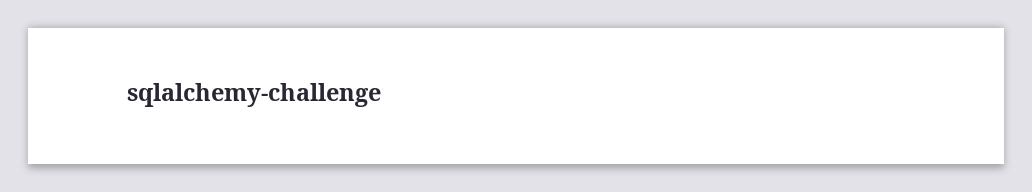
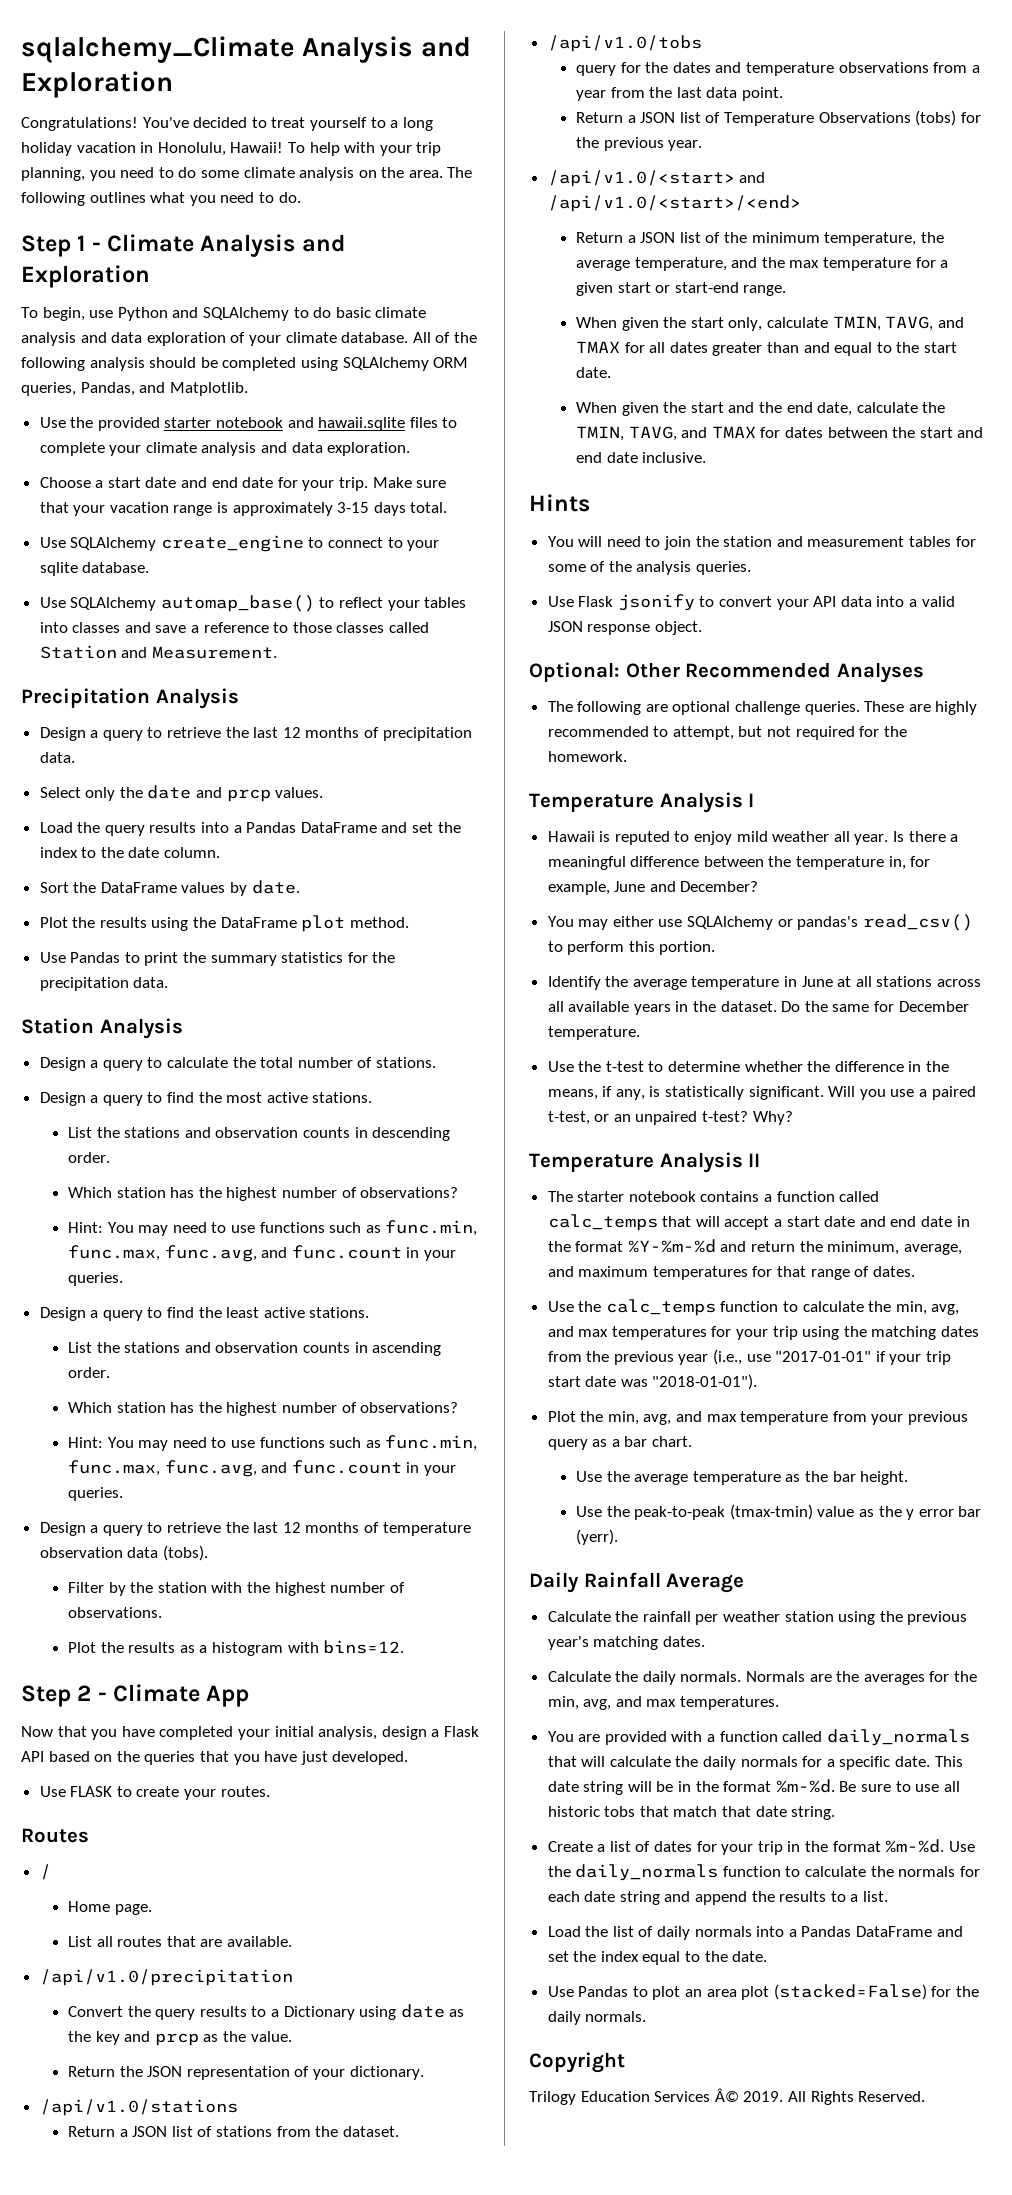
[127,83,381,107] sqlalchemy-challenge -> [21,36,471,63] [21,71,173,98] [21,117,433,131] [21,142,442,156] [21,167,473,181] [21,192,301,206] [21,234,345,257] [21,265,150,288] [21,307,427,321] [21,332,477,346] [21,357,469,371] [21,382,248,396] [39,417,458,431] [39,442,411,456] [39,477,447,491] [39,502,448,516] [39,535,440,552] [39,562,150,576] [39,595,467,612] [39,622,430,633] [39,645,277,659] [21,688,239,709] [39,727,472,741] [39,752,75,763] [39,785,324,802] [39,822,461,836] [39,847,221,858] [39,880,300,896] [39,915,409,932] [39,952,396,966] [39,977,169,991] [21,1018,183,1039] [39,1057,437,1071] [39,1092,373,1106] [68,1127,451,1141] [68,1152,111,1163] [68,1187,459,1201] [68,1220,478,1236] [68,1245,456,1262] [68,1272,124,1286] [39,1307,370,1321] [68,1342,442,1356] [68,1367,111,1378] [68,1402,459,1416] [68,1435,478,1451] [68,1460,456,1477] [68,1487,124,1501] [39,1522,471,1536] [39,1545,208,1561] [68,1582,405,1596] [68,1607,163,1618] [68,1640,405,1656] [21,1684,250,1707] [21,1726,479,1740] [21,1751,409,1765] [39,1786,270,1800] [21,1828,89,1843] [39,1864,51,1880] [68,1901,152,1915] [68,1936,292,1947] [39,1969,293,1986] [68,2004,465,2020] [68,2031,292,2046] [68,2066,424,2080] [39,2099,238,2116] [68,2126,399,2137] [547,35,702,52] [576,62,980,76] [576,87,783,101] [576,110,981,126] [576,137,703,151] [547,170,766,187] [547,195,801,212] [576,232,944,246] [576,257,949,271] [576,282,787,296] [576,316,964,331] [576,341,957,356] [576,367,612,378] [576,402,946,416] [576,426,984,441] [576,452,707,463] [529,494,590,512] [547,536,976,550] [547,561,752,575] [547,594,955,611] [547,621,702,635] [529,662,924,683] [547,701,978,715] [547,726,907,740] [547,751,627,762] [529,792,755,813] [547,831,959,845] [547,856,931,870] [547,881,759,895] [547,914,973,931] [547,941,716,955] [547,976,982,990] [547,1001,969,1015] [547,1026,640,1040] [547,1061,950,1072] [547,1086,976,1100] [547,1111,793,1125] [529,1152,761,1173] [547,1191,880,1202] [547,1214,970,1231] [547,1239,962,1255] [547,1266,915,1280] [547,1299,960,1316] [547,1326,980,1340] [547,1349,952,1365] [547,1374,758,1390] [547,1411,969,1425] [547,1436,693,1450] [576,1471,909,1485] [576,1504,982,1520] [576,1529,619,1545] [529,1572,745,1593] [547,1611,968,1625] [547,1636,705,1650] [547,1671,978,1685] [547,1696,780,1710] [547,1729,970,1746] [547,1756,963,1770] [547,1779,960,1795] [547,1806,836,1820] [547,1839,975,1855] [547,1864,980,1881] [547,1891,889,1905] [547,1926,963,1940] [547,1951,768,1965] [547,1984,980,2000] [547,2011,647,2025] [529,2052,625,2073] [529,2088,926,2105] sqlalchemy_Climate Analysis and Exploration // Congratulations! You've decided to treat yourself to a long holiday vacation in Honolulu, Hawaii! To help with your trip planning, you need to do some climate analysis on the area. The following outlines what you need to do. // Step 1 - Climate Analysis and Exploration // To begin, use Python and SQLAlchemy to do basic climate analysis and data exploration of your climate database. All of the following analysis should be completed using SQLAlchemy ORM queries, Pandas, and Matplotlib. // Use the provided starter notebook and hawaii.sqlite files to complete your climate analysis and data exploration. // Choose a start date and end date for your trip. Make sure that your vacation range is approximately 3-15 days total. // Use SQLAlchemy create_engine to connect to your sqlite database. // Use SQLAlchemy automap_base() to reflect your tables into classes and save a reference to those classes called Station and Measurement. // Precipitation Analysis // Design a query to retrieve the last 12 months of precipitation data. // Select only the date and prcp values. // Load the query results into a Pandas DataFrame and set the index to the date column. // Sort the DataFrame values by date. // Plot the results using the DataFrame plot method. // Use Pandas to print the summary statistics for the precipitation data. // Station Analysis // Design a query to calculate the total number of stations. // Design a query to find the most active stations. // List the stations and observation counts in descending order. // Which station has the highest number of observations? // Hint: You may need to use functions such as func.min, func.max, func.avg, and func.count in your queries. // Design a query to find the least active stations. // List the stations and observation counts in ascending order. // Which station has the highest number of observations? // Hint: You may need to use functions such as func.min, func.max, func.avg, and func.count in your queries. // Design a query to retrieve the last 12 months of temperature observation data (tobs). // Filter by the station with the highest number of observations. // Plot the results as a histogram with bins=12. // Step 2 - Climate App // Now that you have completed your initial analysis, design a Flask API based on the queries that you have just developed. // Use FLASK to create your routes. // Routes // / // Home page. // List all routes that are available. // /api/v1.0/precipitation // Convert the query results to a Dictionary using date as the key and prcp as the value. // Return the JSON representation of your dictionary. // /api/v1.0/stations // Return a JSON list of stations from the dataset. // /api/v1.0/tobs // query for the dates and temperature observations from a year from the last data point. // Return a JSON list of Temperature Observations (tobs) for the previous year. // /api/v1.0/<start> and /api/v1.0/<start>/<end> // Return a JSON list of the minimum temperature, the average temperature, and the max temperature for a given start or start-end range. // When given the start only, calculate TMIN, TAVG, and TMAX for all dates greater than and equal to the start date. // When given the start and the end date, calculate the TMIN, TAVG, and TMAX for dates between the start and end date inclusive. // Hints // You will need to join the station and measurement tables for some of the analysis queries. // Use Flask jsonify to convert your API data into a valid JSON response object. // Optional: Other Recommended Analyses // The following are optional challenge queries. These are highly recommended to attempt, but not required for the homework. // Temperature Analysis I // Hawaii is reputed to enjoy mild weather all year. Is there a meaningful difference between the temperature in, for example, June and December? // You may either use SQLAlchemy or pandas's read_csv() to perform this portion. // Identify the average temperature in June at all stations across all available years in the dataset. Do the same for December temperature. // Use the t-test to determine whether the difference in the means, if any, is statistically significant. Will you use a paired t-test, or an unpaired t-test? Why? // Temperature Analysis II // The starter notebook contains a function called calc_temps that will accept a start date and end date in the format %Y-%m-%d and return the minimum, average, and maximum temperatures for that range of dates. // Use the calc_temps function to calculate the min, avg, and max temperatures for your trip using the matching dates from the previous year (i.e., use "2017-01-01" if your trip start date was "2018-01-01"). // Plot the min, avg, and max temperature from your previous query as a bar chart. // Use the average temperature as the bar height. // Use the peak-to-peak (tmax-tmin) value as the y error bar (yerr). // Daily Rainfall Average // Calculate the rainfall per weather station using the previous year's matching dates. // Calculate the daily normals. Normals are the averages for the min, avg, and max temperatures. // You are provided with a function called daily_normals that will calculate the daily normals for a specific date. This date string will be in the format %m-%d. Be sure to use all historic tobs that match that date string. // Create a list of dates for your trip in the format %m-%d. Use the daily_normals function to calculate the normals for each date string and append the results to a list. // Load the list of daily normals into a Pandas DataFrame and set the index equal to the date. // Use Pandas to plot an area plot (stacked=False) for the daily normals. // Copyright // Trilogy Education Services Â© 2019. All Rights Reserved.

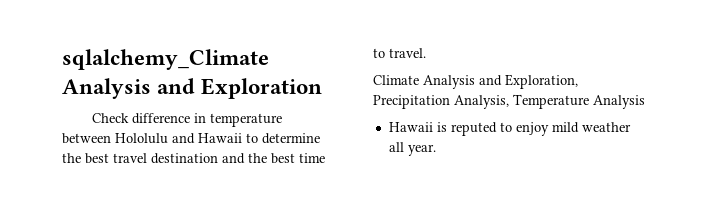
[21,117,433,131] [21,142,442,156] [21,167,473,181] [21,192,301,206] [21,234,345,257] [21,265,150,288] [21,307,427,321] [21,332,477,346] [21,357,469,371] [21,382,248,396] [39,417,458,431] [39,442,411,456] [39,477,447,491] [39,502,448,516] [39,535,440,552] [39,562,150,576] [39,595,467,612] [39,622,430,633] [39,645,277,659] [21,688,239,709] [39,727,472,741] [39,752,75,763] [39,785,324,802] [39,822,461,836] [39,847,221,858] [39,880,300,896] [39,915,409,932] [39,952,396,966] [39,977,169,991] [21,1018,183,1039] [39,1057,437,1071] [39,1092,373,1106] [68,1127,451,1141] [68,1152,111,1163] [68,1187,459,1201] [68,1220,478,1236] [68,1245,456,1262] [68,1272,124,1286] [39,1307,370,1321] [68,1342,442,1356] [68,1367,111,1378] [68,1402,459,1416] [68,1435,478,1451] [68,1460,456,1477] [68,1487,124,1501] [39,1522,471,1536] [39,1545,208,1561] [68,1582,405,1596] [68,1607,163,1618] [68,1640,405,1656] [21,1684,250,1707] [21,1726,479,1740] [21,1751,409,1765] [39,1786,270,1800] [21,1828,89,1843] [39,1864,51,1880] [68,1901,152,1915] [68,1936,292,1947] [39,1969,293,1986] [68,2004,465,2020] [68,2031,292,2046] [68,2066,424,2080] [39,2099,238,2116] [68,2126,399,2137] [547,35,702,52] [576,62,980,76] [576,87,783,101] [576,110,981,126] [576,137,703,151] [547,170,766,187] [547,195,801,212] [576,232,944,246] [576,257,949,271] [576,282,787,296] [576,316,964,331] [576,341,957,356] [576,367,612,378] [576,402,946,416] [576,426,984,441] [576,452,707,463] [529,494,590,512] [547,536,976,550] [547,561,752,575] [547,594,955,611] [547,621,702,635] [529,662,924,683] [547,701,978,715] [547,726,907,740] [547,751,627,762] [529,792,755,813] Congratulations! You've decided to treat yourself to a long holiday vacation in Honolulu, Hawaii! To help with your trip planning, you need to do some climate analysis on the area. The following outlines what you need to do. // Step 1 - Climate Analysis and Exploration // To begin, use Python and SQLAlchemy to do basic climate analysis and data exploration of your climate database. All of the following analysis should be completed using SQLAlchemy ORM queries, Pandas, and Matplotlib. // Use the provided starter notebook and hawaii.sqlite files to complete your climate analysis and data exploration. // Choose a start date and end date for your trip. Make sure that your vacation range is approximately 3-15 days total. // Use SQLAlchemy create_engine to connect to your sqlite database. // Use SQLAlchemy automap_base() to reflect your tables into classes and save a reference to those classes called Station and Measurement. // Precipitation Analysis // Design a query to retrieve the last 12 months of precipitation data. // Select only the date and prcp values. // Load the query results into a Pandas DataFrame and set the index to the date column. // Sort the DataFrame values by date. // Plot the results using the DataFrame plot method. // Use Pandas to print the summary statistics for the precipitation data. // Station Analysis // Design a query to calculate the total number of stations. // Design a query to find the most active stations. // List the stations and observation counts in descending order. // Which station has the highest number of observations? // Hint: You may need to use functions such as func.min, func.max, func.avg, and func.count in your queries. // Design a query to find the least active stations. // List the stations and observation counts in ascending order. // Which station has the highest number of observations? // Hint: You may need to use functions such as func.min, func.max, func.avg, and func.count in your queries. // Design a query to retrieve the last 12 months of temperature observation data (tobs). // Filter by the station with the highest number of observations. // Plot the results as a histogram with bins=12. // Step 2 - Climate App // Now that you have completed your initial analysis, design a Flask API based on the queries that you have just developed. // Use FLASK to create your routes. // Routes // / // Home page. // List all routes that are available. // /api/v1.0/precipitation // Convert the query results to a Dictionary using date as the key and prcp as the value. // Return the JSON representation of your dictionary. // /api/v1.0/stations // Return a JSON list of stations from the dataset. // /api/v1.0/tobs // query for the dates and temperature observations from a year from the last data point. // Return a JSON list of Temperature Observations (tobs) for the previous year. // /api/v1.0/<start> and /api/v1.0/<start>/<end> // Return a JSON list of the minimum temperature, the average temperature, and the max temperature for a given start or start-end range. // When given the start only, calculate TMIN, TAVG, and TMAX for all dates greater than and equal to the start date. // When given the start and the end date, calculate the TMIN, TAVG, and TMAX for dates between the start and end date inclusive. // Hints // You will need to join the station and measurement tables for some of the analysis queries. // Use Flask jsonify to convert your API data into a valid JSON response object. // Optional: Other Recommended Analyses // The following are optional challenge queries. These are highly recommended to attempt, but not required for the homework. // Temperature Analysis I -> [92,113,283,127] [62,133,320,144] [62,153,325,164] [373,48,426,58] [373,74,578,89] [373,94,645,109] Check difference in temperature between Hololulu and Hawaii to determine the best travel destination and the best time to travel. // Climate Analysis and Exploration, Precipitation Analysis, Temperature Analysis
[893,831,959,842] [547,856,931,870] [547,881,759,895] [547,914,973,931] [547,941,716,955] [547,976,982,990] [547,1001,969,1015] [547,1026,640,1040] [547,1061,950,1072] [547,1086,976,1100] [547,1111,793,1125] [529,1152,761,1173] [547,1191,880,1202] [547,1214,970,1231] [547,1239,962,1255] [547,1266,915,1280] [547,1299,960,1316] [547,1326,980,1340] [547,1349,952,1365] [547,1374,758,1390] [547,1411,969,1425] [547,1436,693,1450] [576,1471,909,1485] [576,1504,982,1520] [576,1529,619,1545] [529,1572,745,1593] [547,1611,968,1625] [547,1636,705,1650] [547,1671,978,1685] [547,1696,780,1710] [547,1729,970,1746] [547,1756,963,1770] [547,1779,960,1795] [547,1806,836,1820] [547,1839,975,1855] [547,1864,980,1881] [547,1891,889,1905] [547,1926,963,1940] [547,1951,768,1965] [547,1984,980,2000] [547,2011,647,2025] [529,2052,625,2073] [529,2088,926,2105] Is there a meaningful difference between the temperature in, for example, June and December? // You may either use SQLAlchemy or pandas's read_csv() to perform this portion. // Identify the average temperature in June at all stations across all available years in the dataset. Do the same for December temperature. // Use the t-test to determine whether the difference in the means, if any, is statistically significant. Will you use a paired t-test, or an unpaired t-test? Why? // Temperature Analysis II // The starter notebook contains a function called calc_temps that will accept a start date and end date in the format %Y-%m-%d and return the minimum, average, and maximum temperatures for that range of dates. // Use the calc_temps function to calculate the min, avg, and max temperatures for your trip using the matching dates from the previous year (i.e., use "2017-01-01" if your trip start date was "2018-01-01"). // Plot the min, avg, and max temperature from your previous query as a bar chart. // Use the average temperature as the bar height. // Use the peak-to-peak (tmax-tmin) value as the y error bar (yerr). // Daily Rainfall Average // Calculate the rainfall per weather station using the previous year's matching dates. // Calculate the daily normals. Normals are the averages for the min, avg, and max temperatures. // You are provided with a function called daily_normals that will calculate the daily normals for a specific date. This date string will be in the format %m-%d. Be sure to use all historic tobs that match that date string. // Create a list of dates for your trip in the format %m-%d. Use the daily_normals function to calculate the normals for each date string and append the results to a list. // Load the list of daily normals into a Pandas DataFrame and set the index equal to the date. // Use Pandas to plot an area plot (stacked=False) for the daily normals. // Copyright // Trilogy Education Services Â© 2019. All Rights Reserved. -> (436, 150) none

